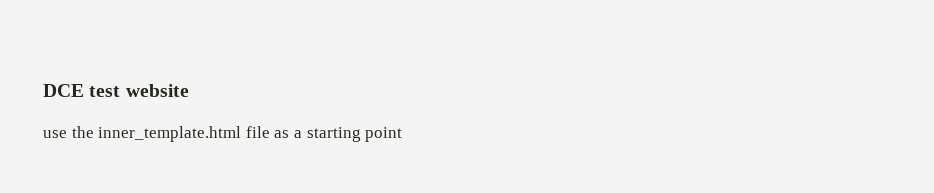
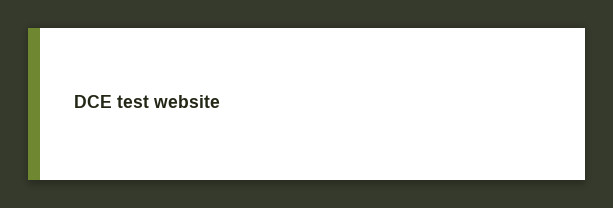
[43,126,403,142] // use the inner_template.html file as a starting point -> (220, 101) none

